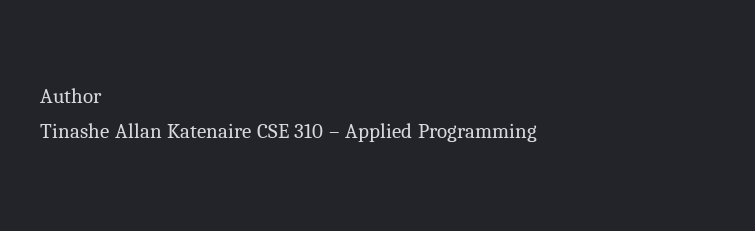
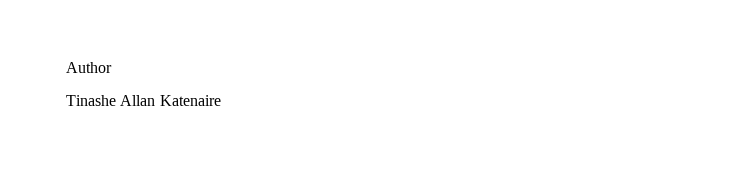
[256,123,537,142] CSE 310 – Applied Programming -> (221, 100) none

